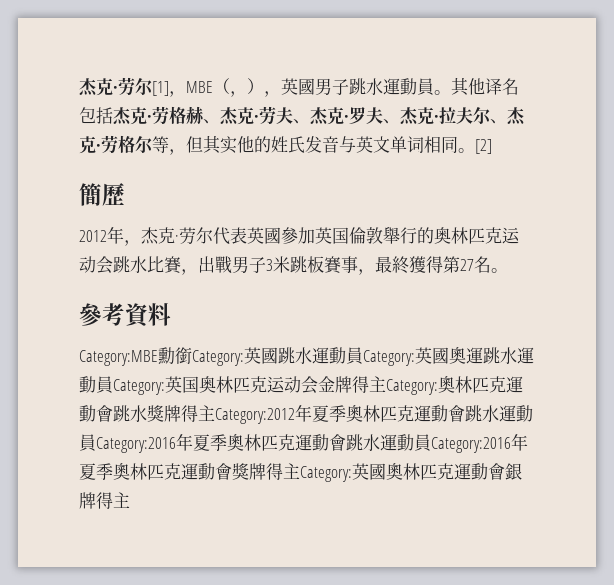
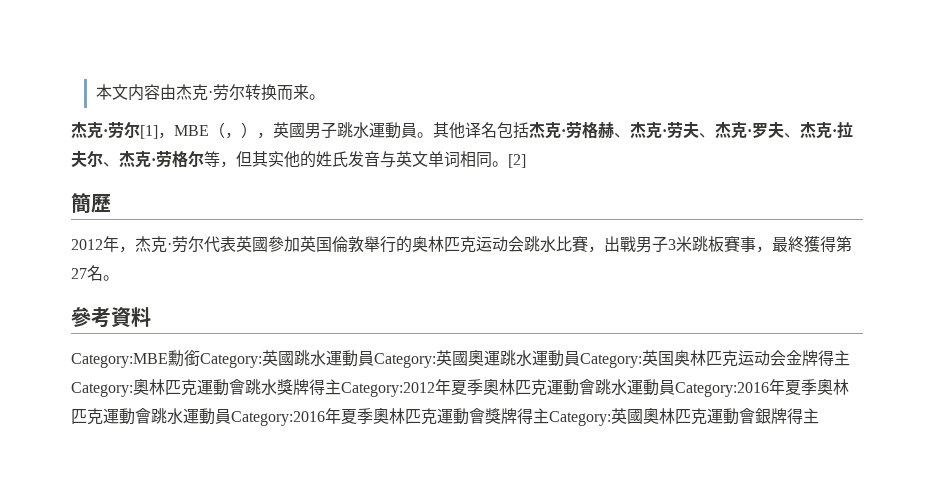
(79, 87) none -> [95,84,325,101] 本文内容由杰克·劳尔转换而来。 //

